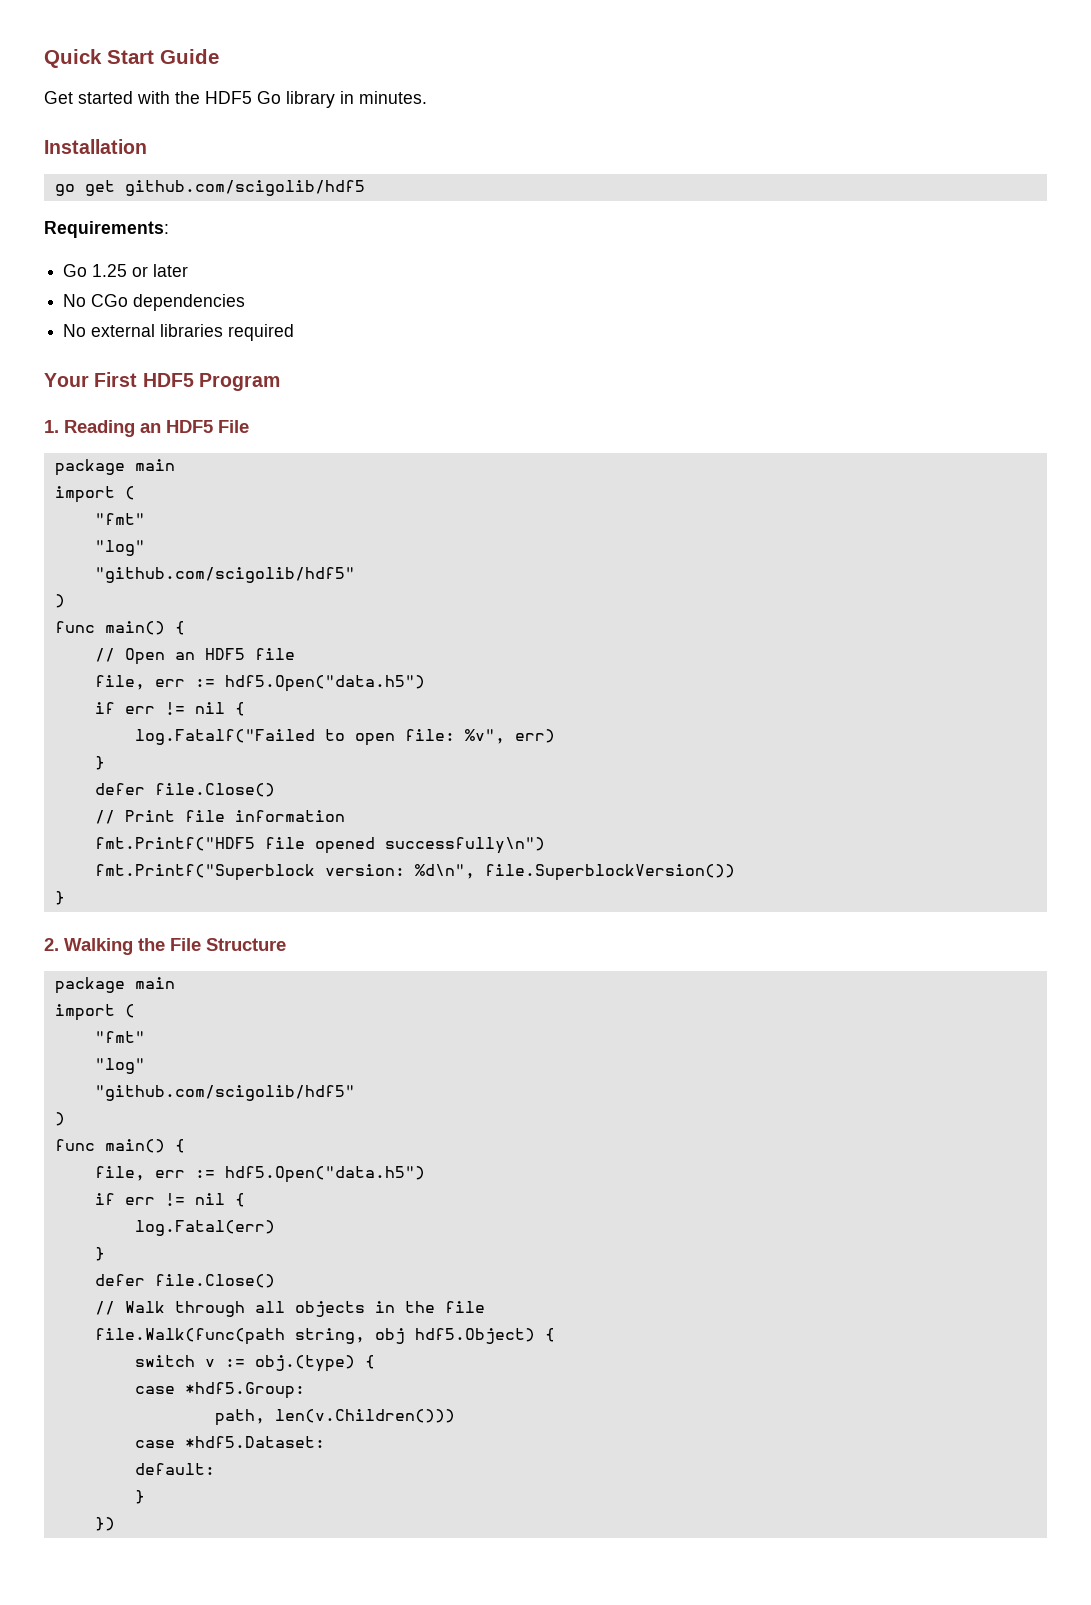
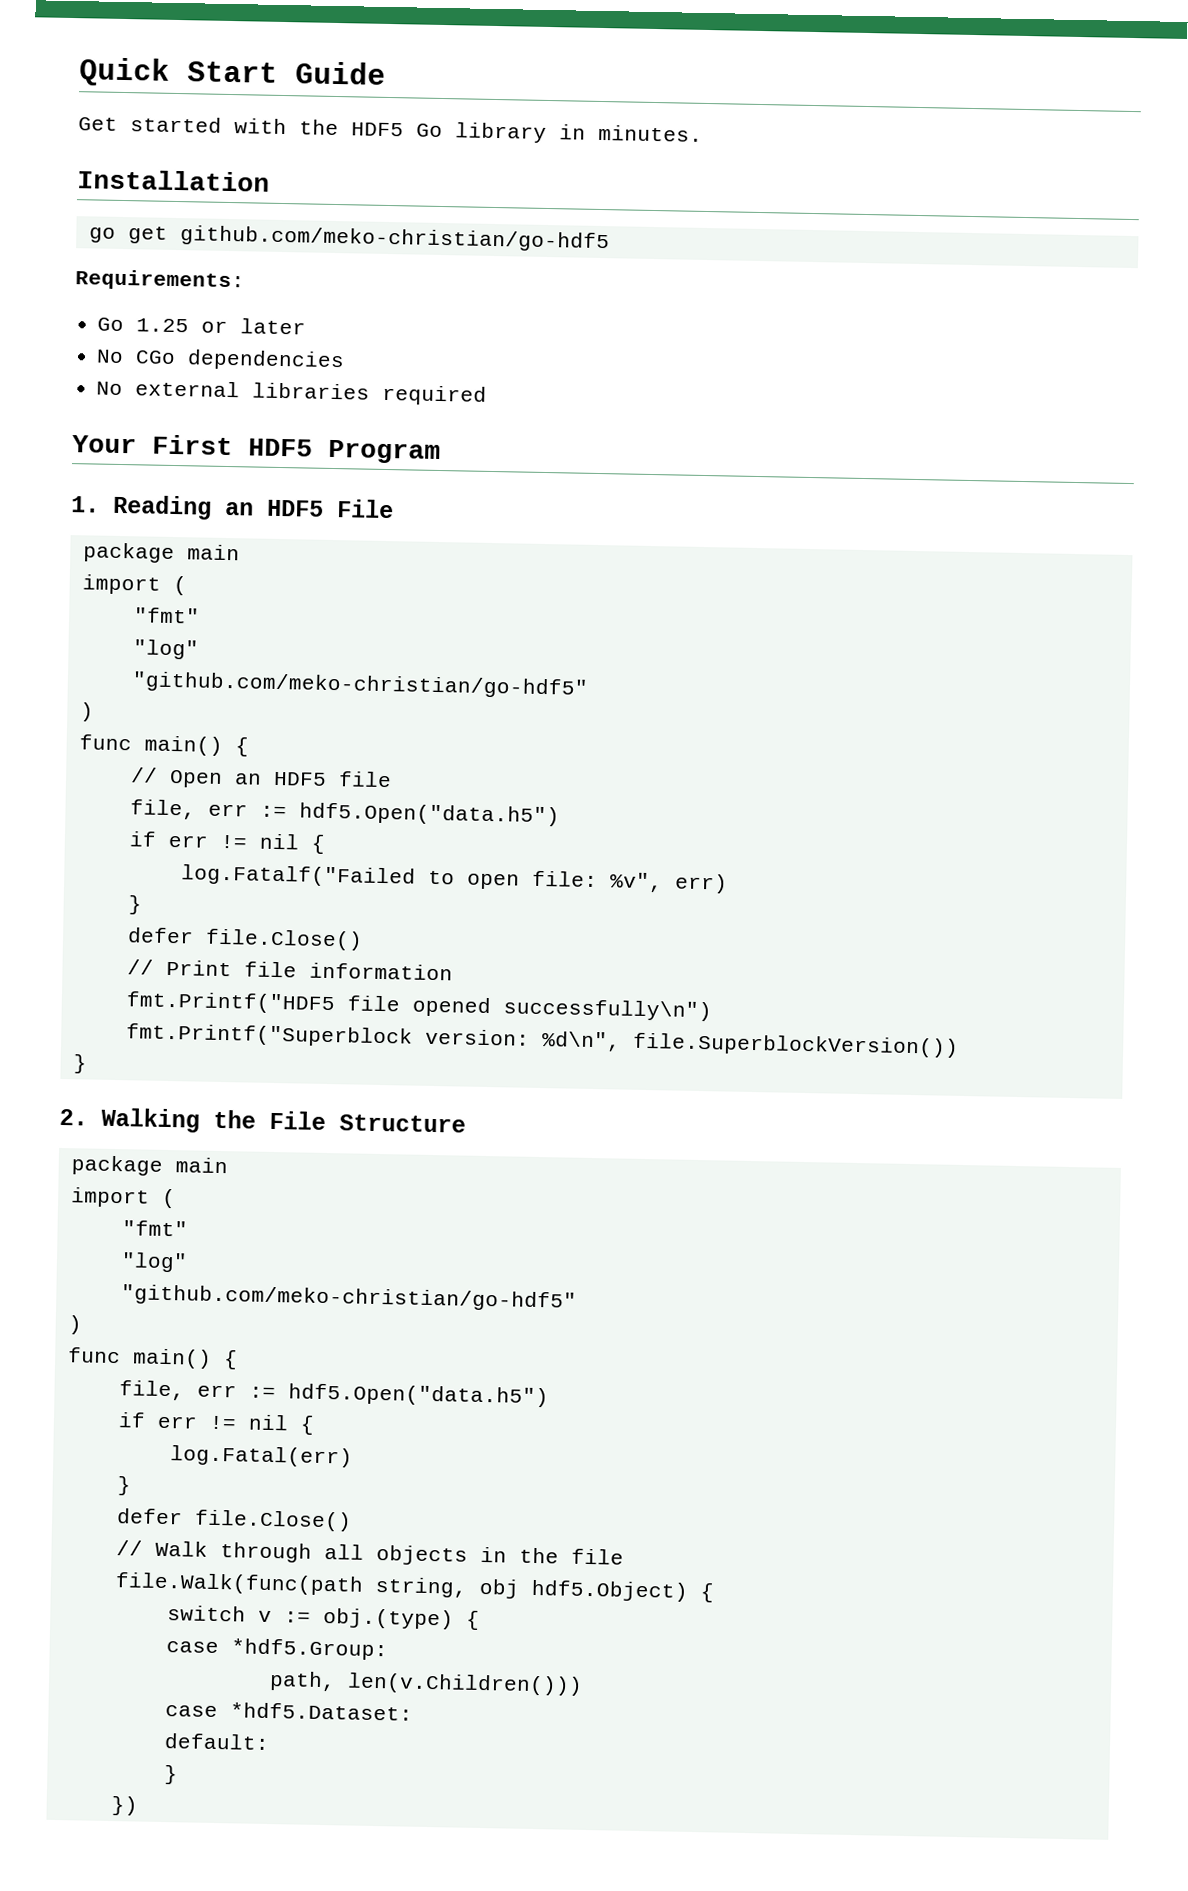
[124,180,365,196] github.com/scigolib/hdf5 -> [179,225,610,253] github.com/meko-christian/go-hdf5
[94,567,355,583] "github.com/scigolib/hdf5" -> [131,671,589,699] "github.com/meko-christian/go-hdf5"
[94,1085,355,1101] "github.com/scigolib/hdf5" -> [120,1284,577,1312] "github.com/meko-christian/go-hdf5"

